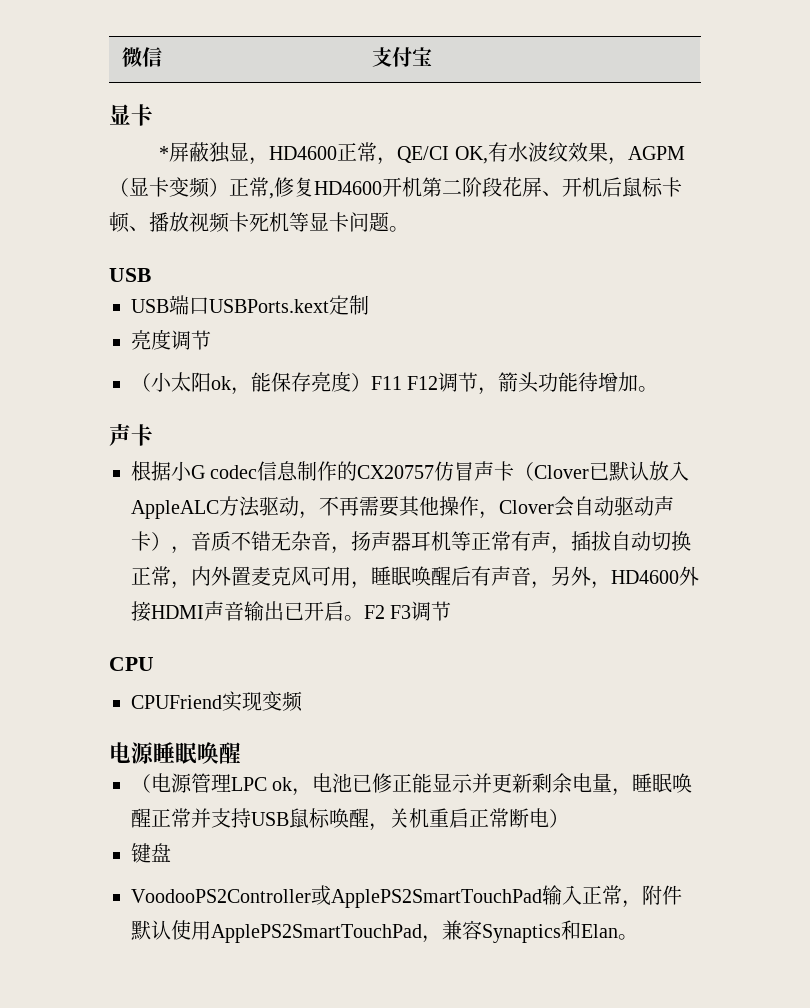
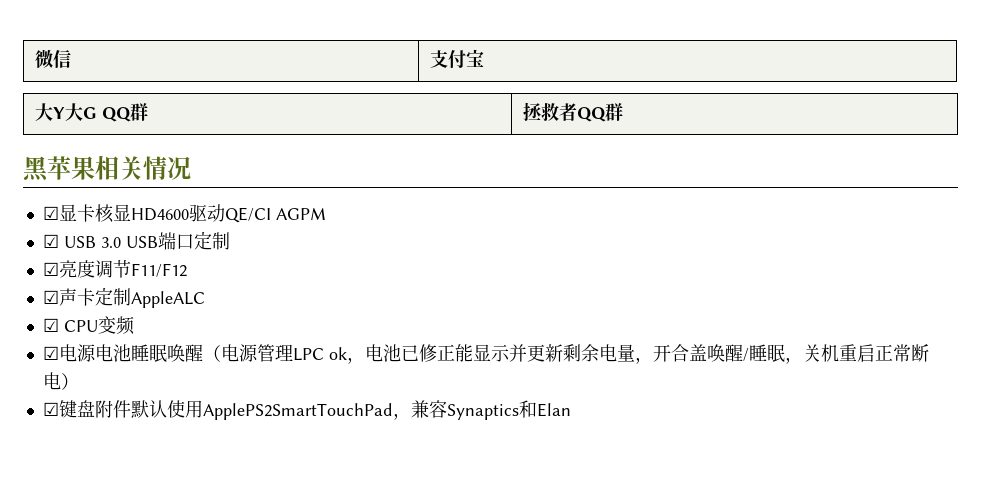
[109,104,153,126] [159,142,685,165] [109,177,682,199] [109,212,409,233] [109,268,151,282] // 显卡 // *屏蔽独显，HD4600正常，QE/CI OK,有水波纹效果，AGPM（显卡变频）正常,修复HD4600开机第二阶段花屏、开机后鼠标卡顿、播放视频卡死机等显卡问题。 // USB // -> [35,103,149,122] [523,102,624,122] [23,156,191,182] [42,204,326,223] [42,234,121,248] // 大Y大G QQ群 | 拯救者QQ群 // 黑苹果相关情况 // ☑显卡核显HD4600驱动QE/CI AGPM // ☑ USB 3.0
[209,299,329,313] USBPorts.kext -> (194, 241) none
(369, 305) none -> [42,262,59,276] ☑
[131,371,659,395] [109,423,153,446] [131,461,690,481] [131,496,674,519] [131,531,691,554] [131,566,699,589] [131,601,452,622] [109,657,154,671] [131,691,303,712] [109,742,241,764] // （小太阳ok，能保存亮度）F11 F12调节，箭头功能待增加。 // 声卡 // 根据小G codec信息制作的CX20757仿冒声卡（Clover已默认放入AppleALC方法驱动，不再需要其他操作，Clover会自动驱动声卡），音质不错无杂音，扬声器耳机等正常有声，插拔自动切换正常，内外置麦克风可用，睡眠唤醒后有声音，另外，HD4600外接HDMI声音输出已开启。F2 F3调节 // CPU // CPUFriend实现变频 // 电源睡眠唤醒 // -> [130,263,187,277] [42,287,205,308] [42,316,135,335] [42,344,203,362] F11/F12 // ☑声卡定制AppleALC // ☑ CPU变频 // ☑电源电池睡眠唤醒
[632,773,693,793] [131,808,369,828] 睡眠唤醒正常并支持USB鼠标唤醒 -> [652,344,785,362] 开合盖唤醒/睡眠
(569, 818) none -> [42,402,59,416] ☑
[131,885,642,908] // VoodooPS2Controller或ApplePS2SmartTouchPad输入正常， -> (95, 408) none
[618,934,638,940] 。 -> (571, 410) none

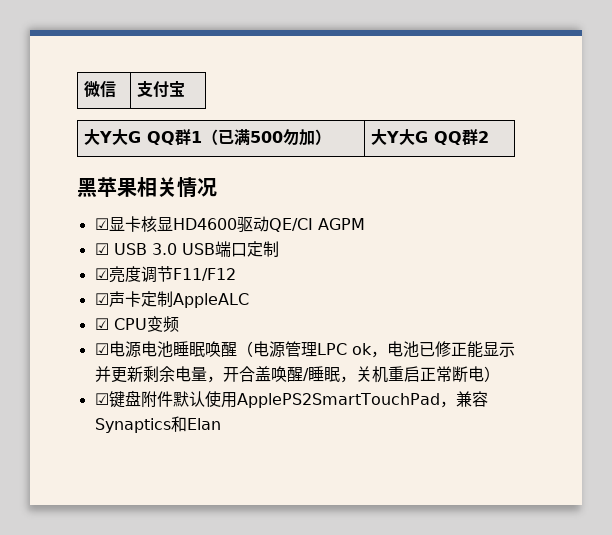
[523,102,624,122] | 拯救者QQ群 -> [191,129,332,146] [371,129,490,145] 1（已满500勿加） | 大Y大G QQ群2

